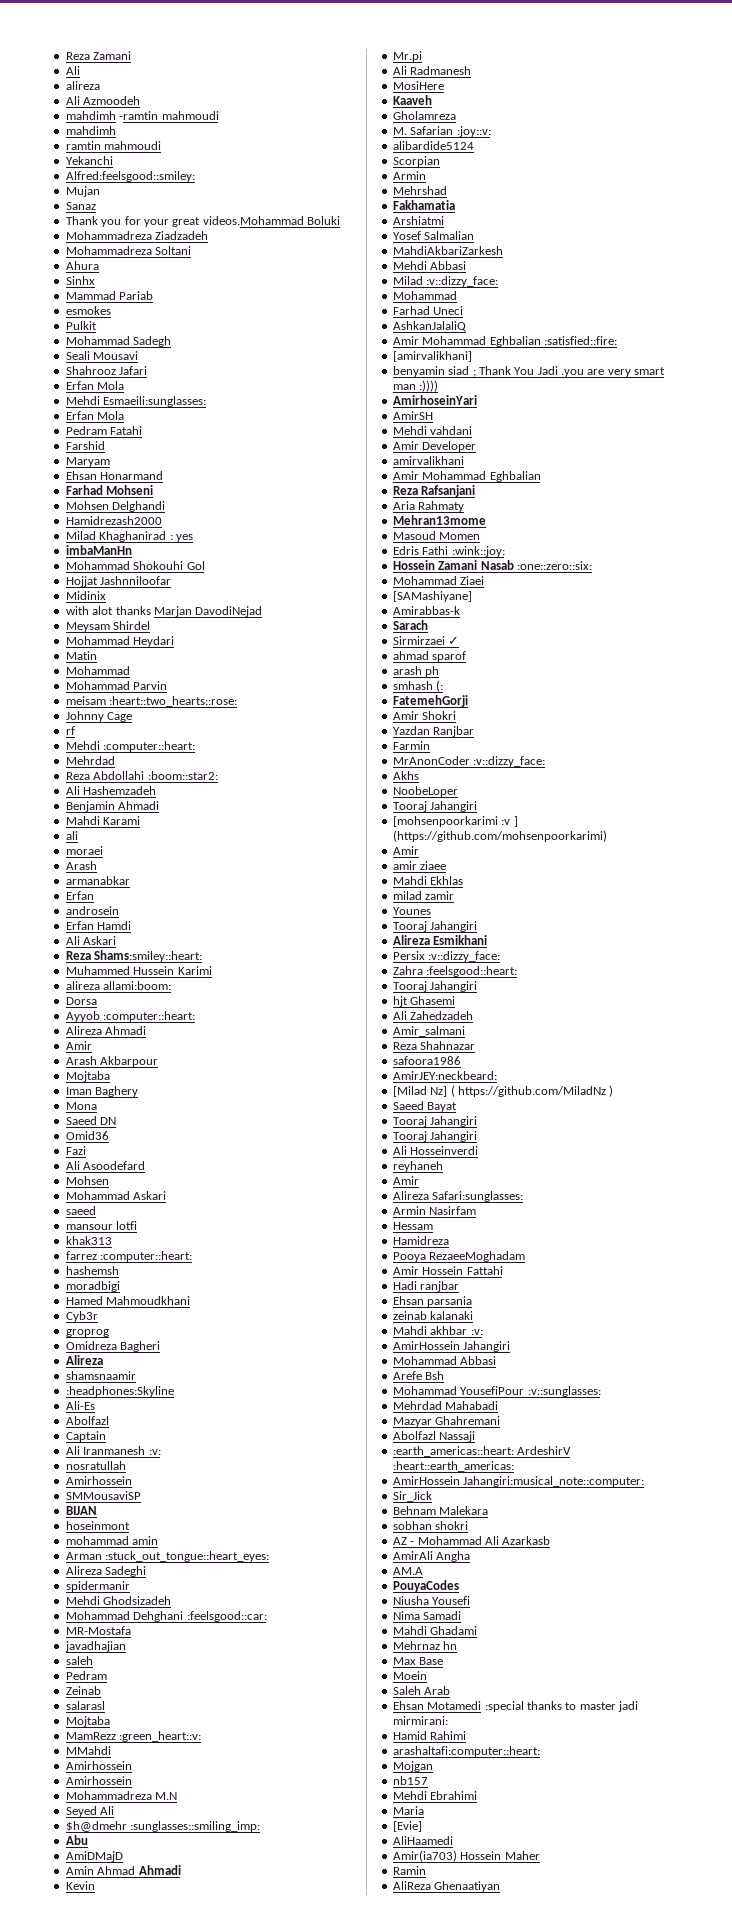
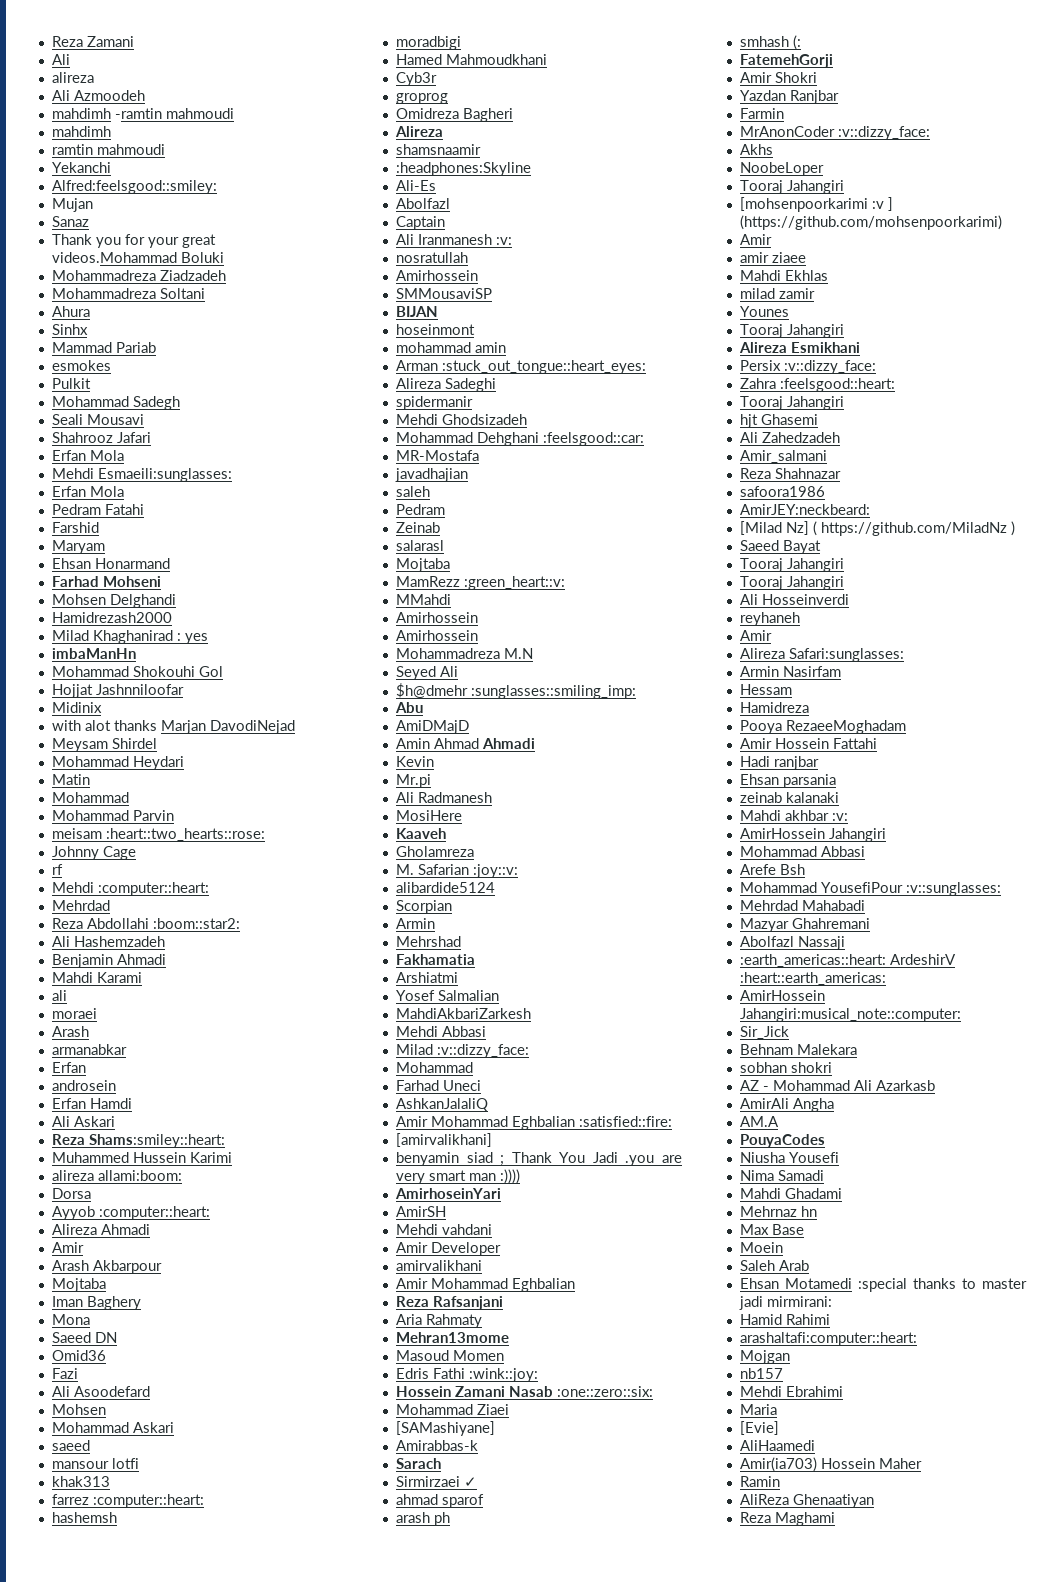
(501, 1886) none -> [739,1512,835,1526] // Reza Maghami

